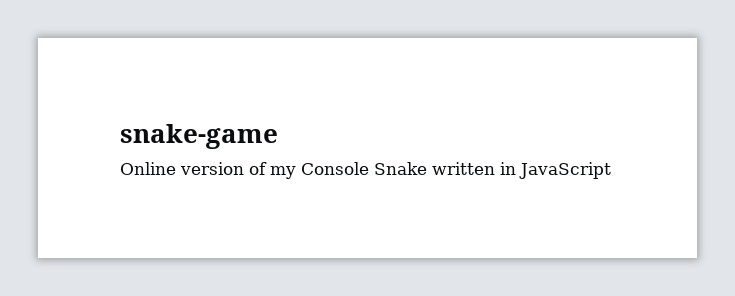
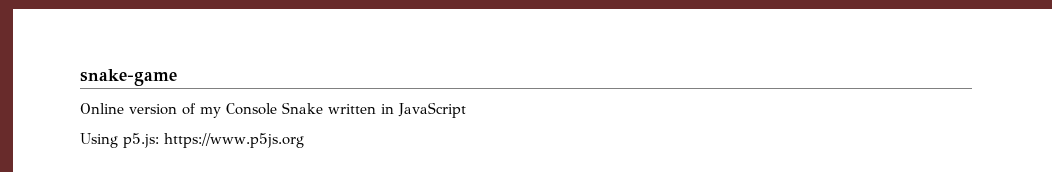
(611, 170) none -> [80,133,304,148] // Using p5.js: https://www.p5js.org

